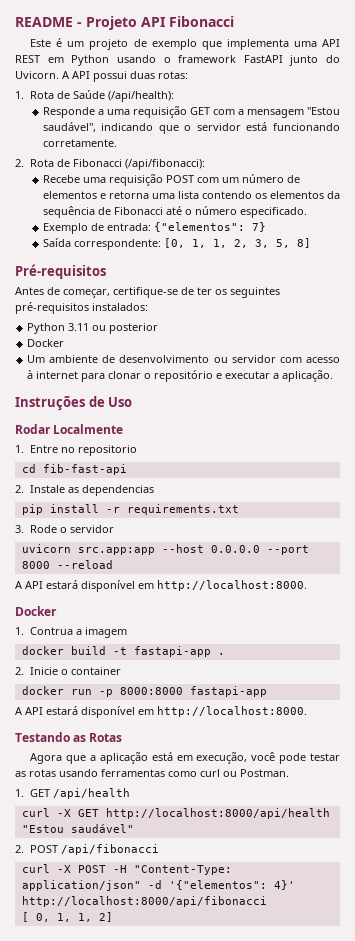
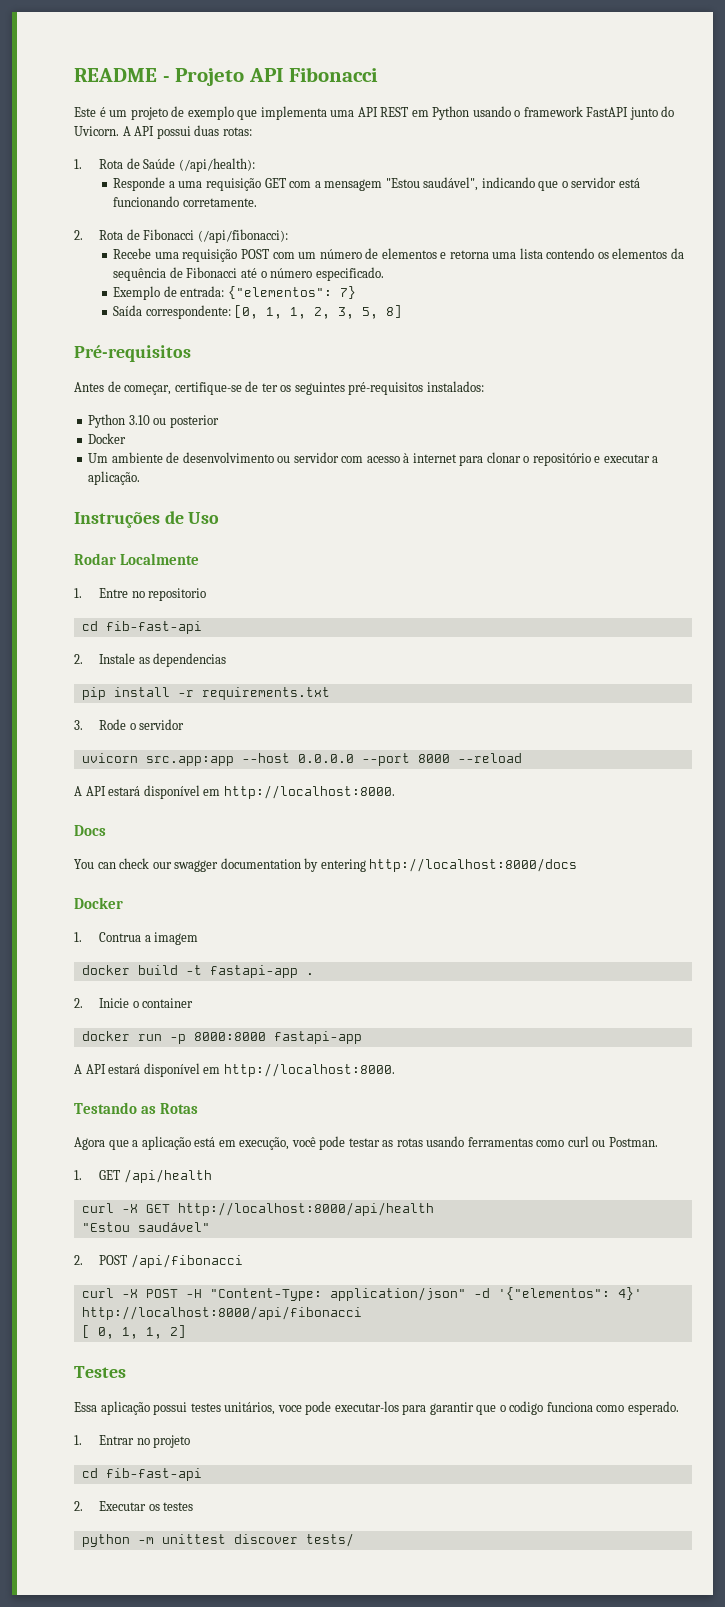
[68,323,90,331] 3.11 -> [128,415,150,425] 3.10
(307, 585) none -> [74,825,106,836] [74,858,578,872] // Docs // You can check our swagger documentation by entering http://localhost:8000/docs
(113, 917) none -> [74,1366,126,1378] [74,1401,679,1415] [74,1435,191,1448] [81,1468,202,1481] [74,1501,194,1511] [81,1533,354,1547] // Testes // Essa aplicação possui testes unitários, voce pode executar-los para garantir que o codigo funciona como esperado. // 1. Entrar no projeto // cd fib-fast-api // 2. Executar os testes // python -m unittest discover tests/

